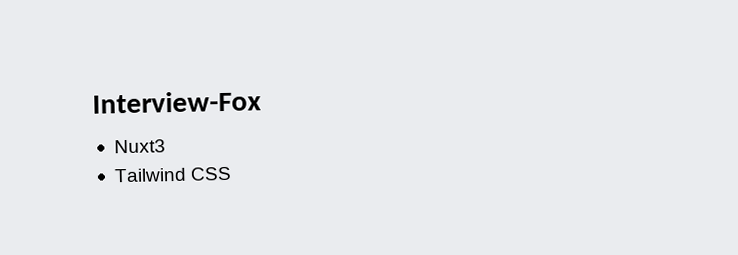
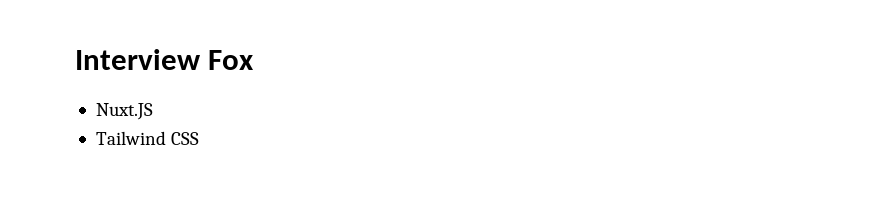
[92,90,262,114] [113,139,166,154] Interview-Fox // Nuxt3 -> [75,49,254,70] [95,103,153,120] Interview Fox // Nuxt.JS

